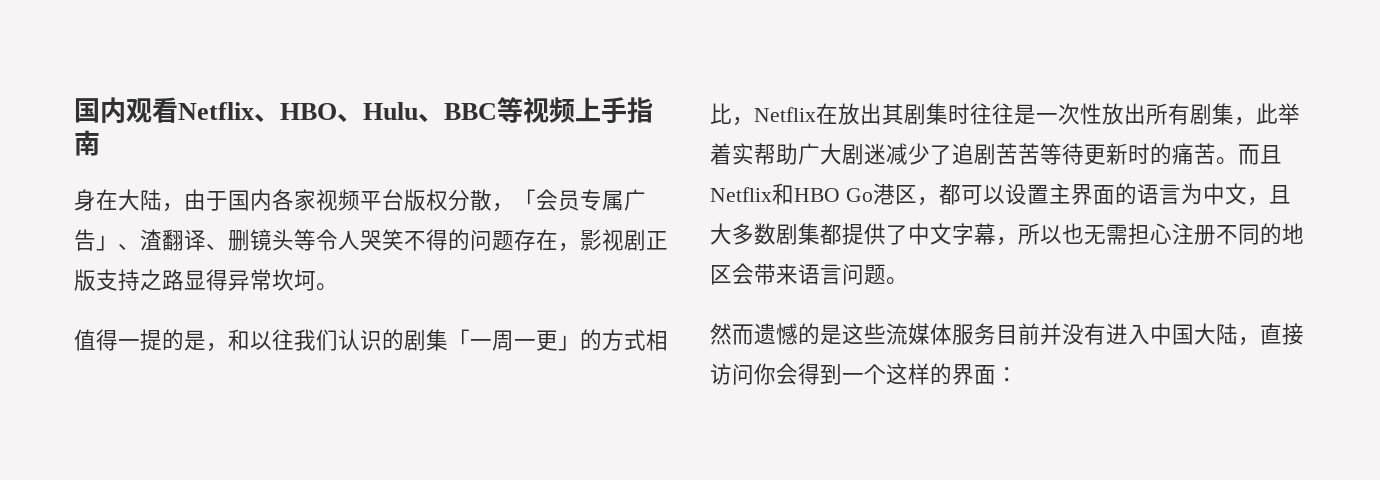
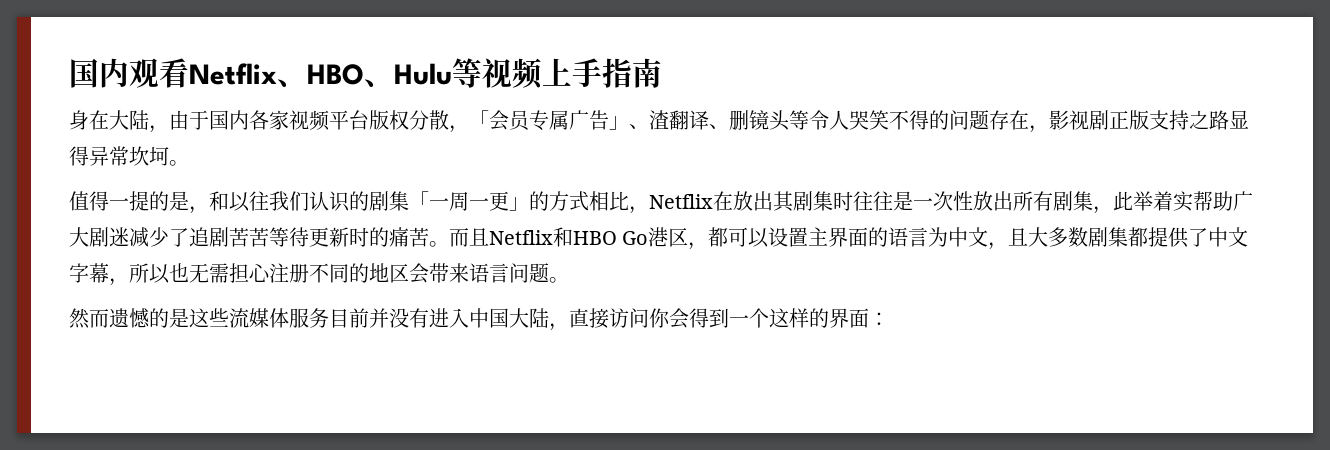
[418,103,497,122] 、BBC -> (452, 74) none

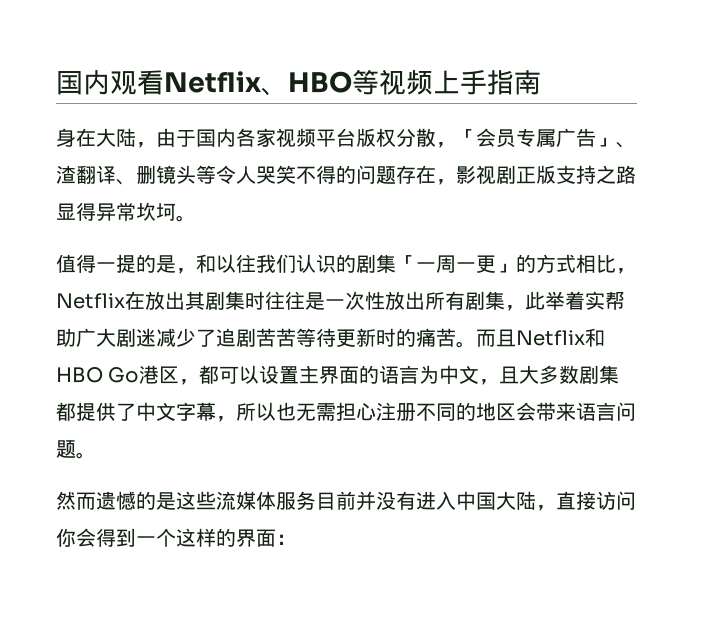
[364,63,452,87] 、Hulu -> (352, 82) none

